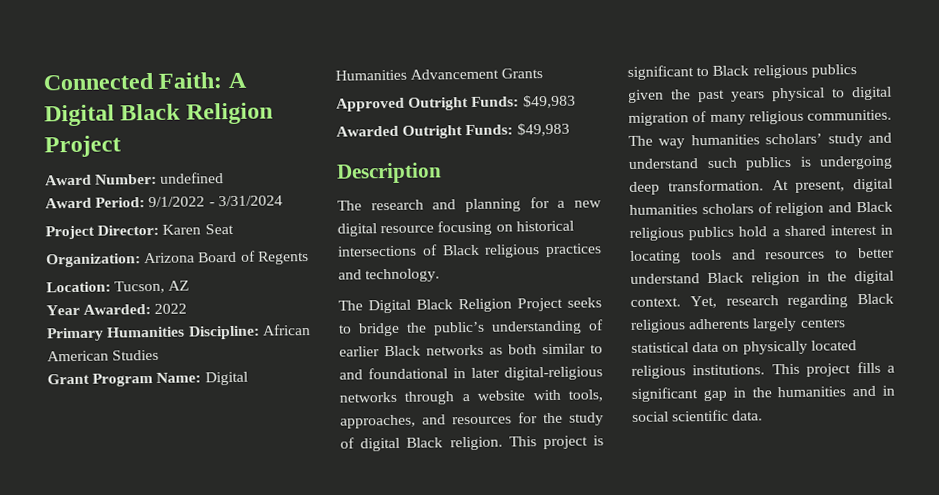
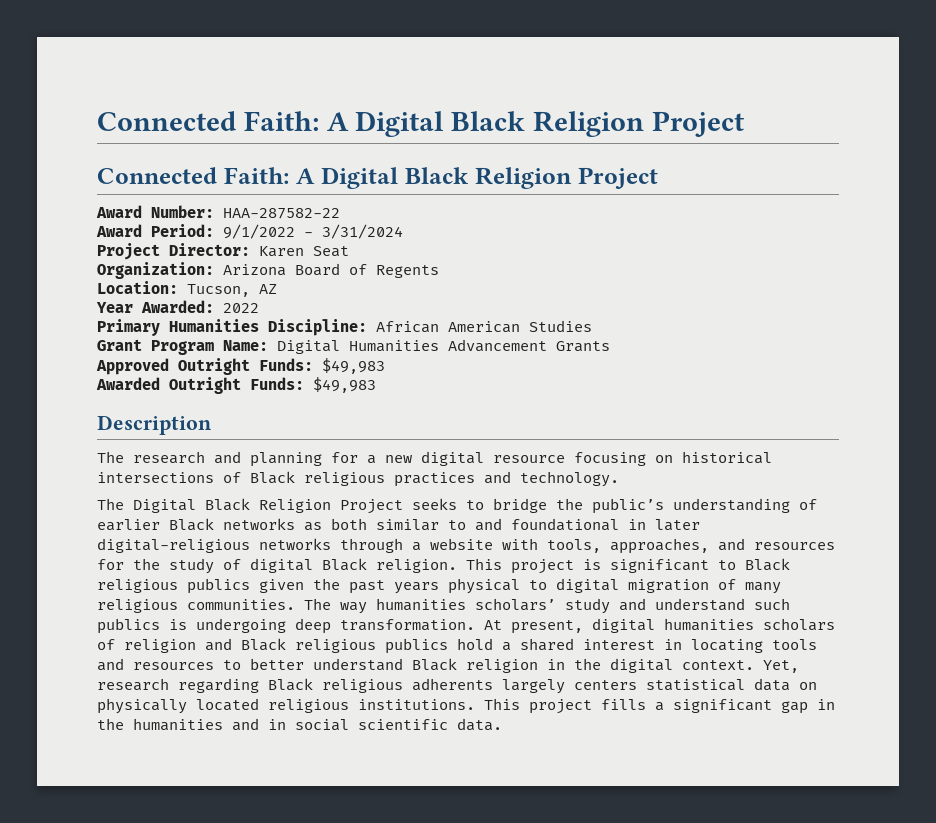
[43,72,247,91] [44,102,273,127] [44,135,121,158] Connected Faith: A Digital Black Religion Project -> [97,111,744,137] [97,167,658,189] Connected Faith: A Digital Black Religion Project // Connected Faith: A Digital Black Religion Project
[160,172,225,184] undefined -> [223,208,340,219] HAA-287582-22

